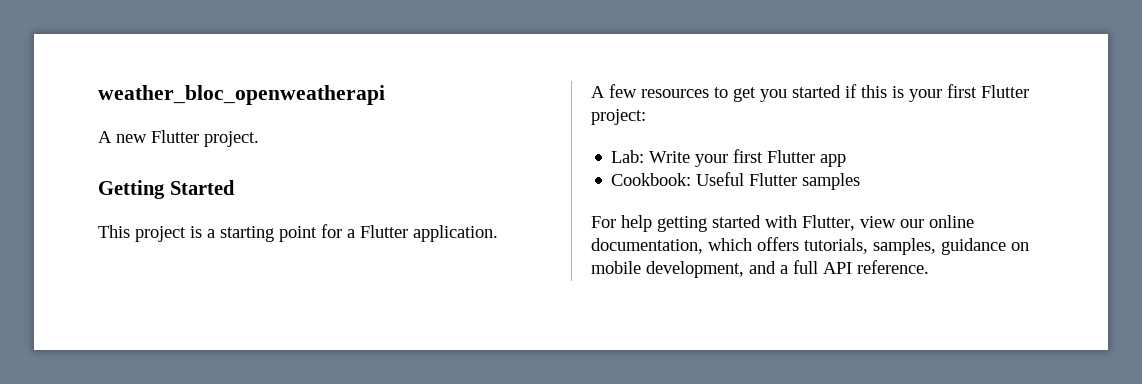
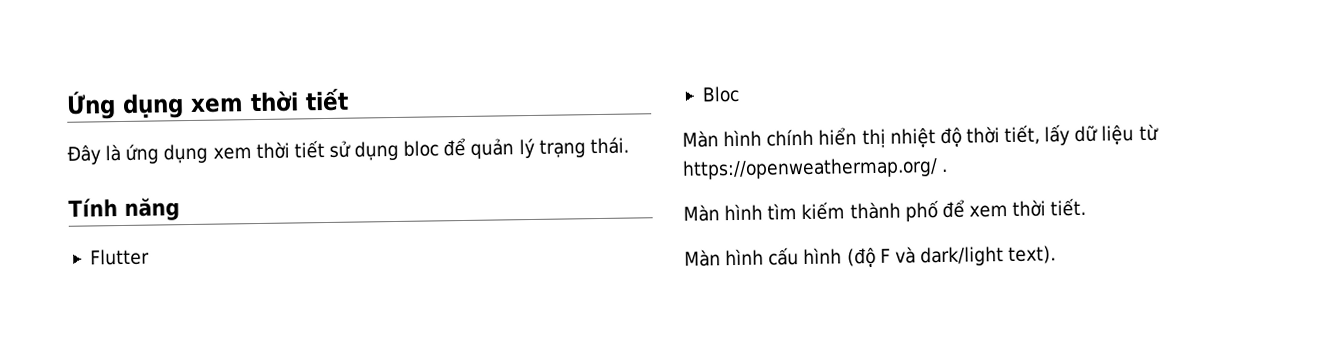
[98,85,385,105] [98,130,259,147] [98,180,235,199] [98,224,498,242] [591,84,1029,102] [591,109,646,125] [611,149,847,167] [611,172,861,190] [591,215,974,232] [591,237,1029,255] [591,260,929,278] weather_bloc_openweatherapi // A new Flutter project. // Getting Started // This project is a starting point for a Flutter application. // A few resources to get you started if this is your first Flutter project: // Lab: Write your first Flutter app // Cookbook: Useful Flutter samples // For help getting started with Flutter, view our online documentation, which offers tutorials, samples, guidance on mobile development, and a full API reference. -> [66,88,349,120] [67,136,629,165] [68,197,180,221] [89,248,150,266] [701,85,740,103] [682,123,1159,149] [682,157,949,180] [683,197,1087,222] [684,245,1057,268] Ứng dụng xem thời tiết // Đây là ứng dụng xem thời tiết sử dụng bloc để quản lý trạng thái. // Tính năng // Flutter // Bloc // Màn hình chính hiển thị nhiệt độ thời tiết, lấy dữ liệu từ https://openweathermap.org/ . // Màn hình tìm kiếm thành phố để xem thời tiết. // Màn hình cấu hình (độ F và dark/light text).

